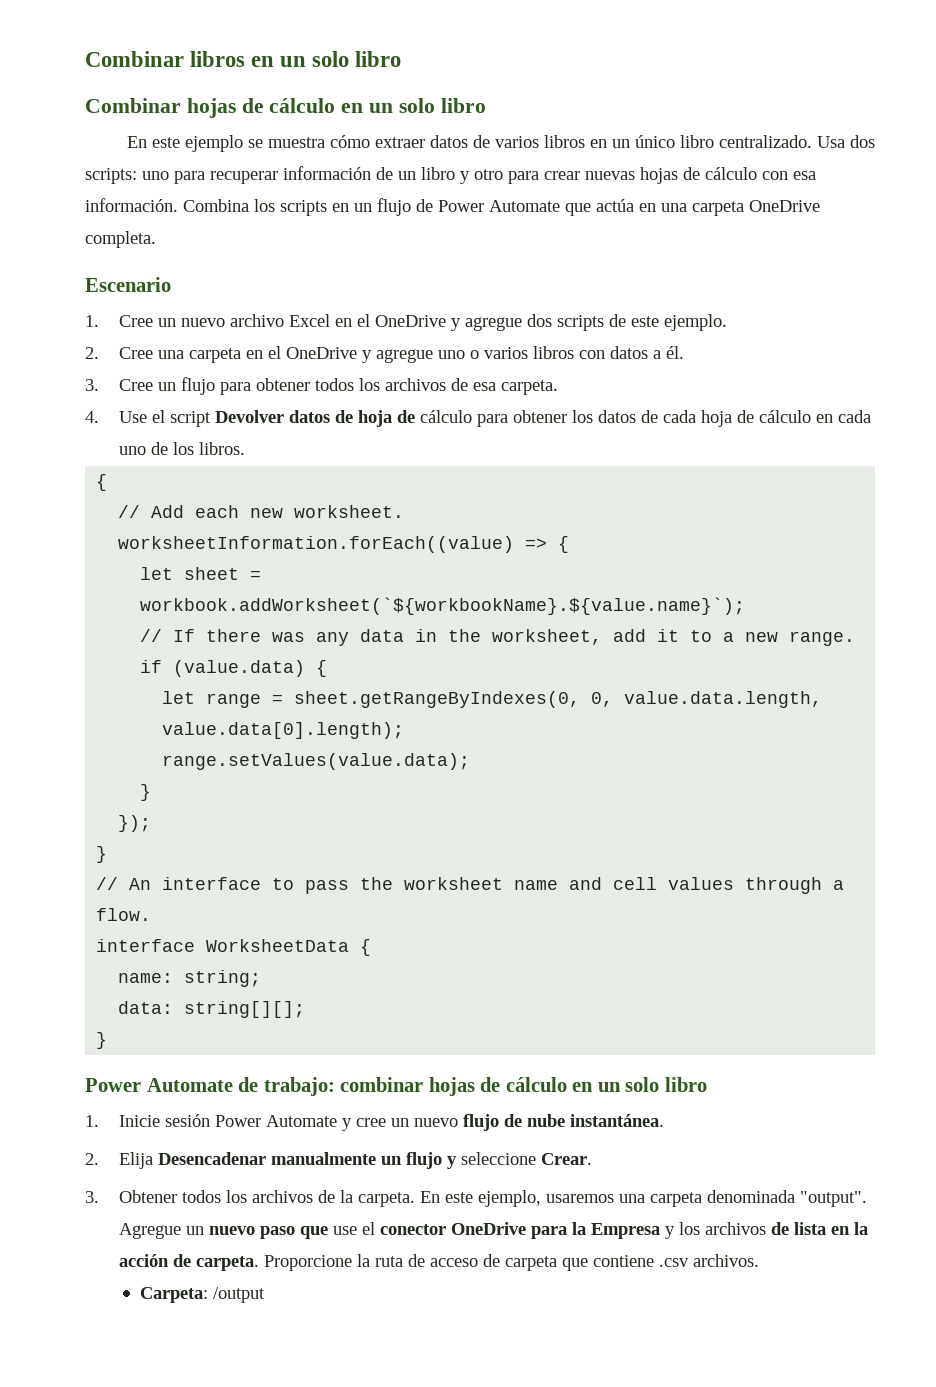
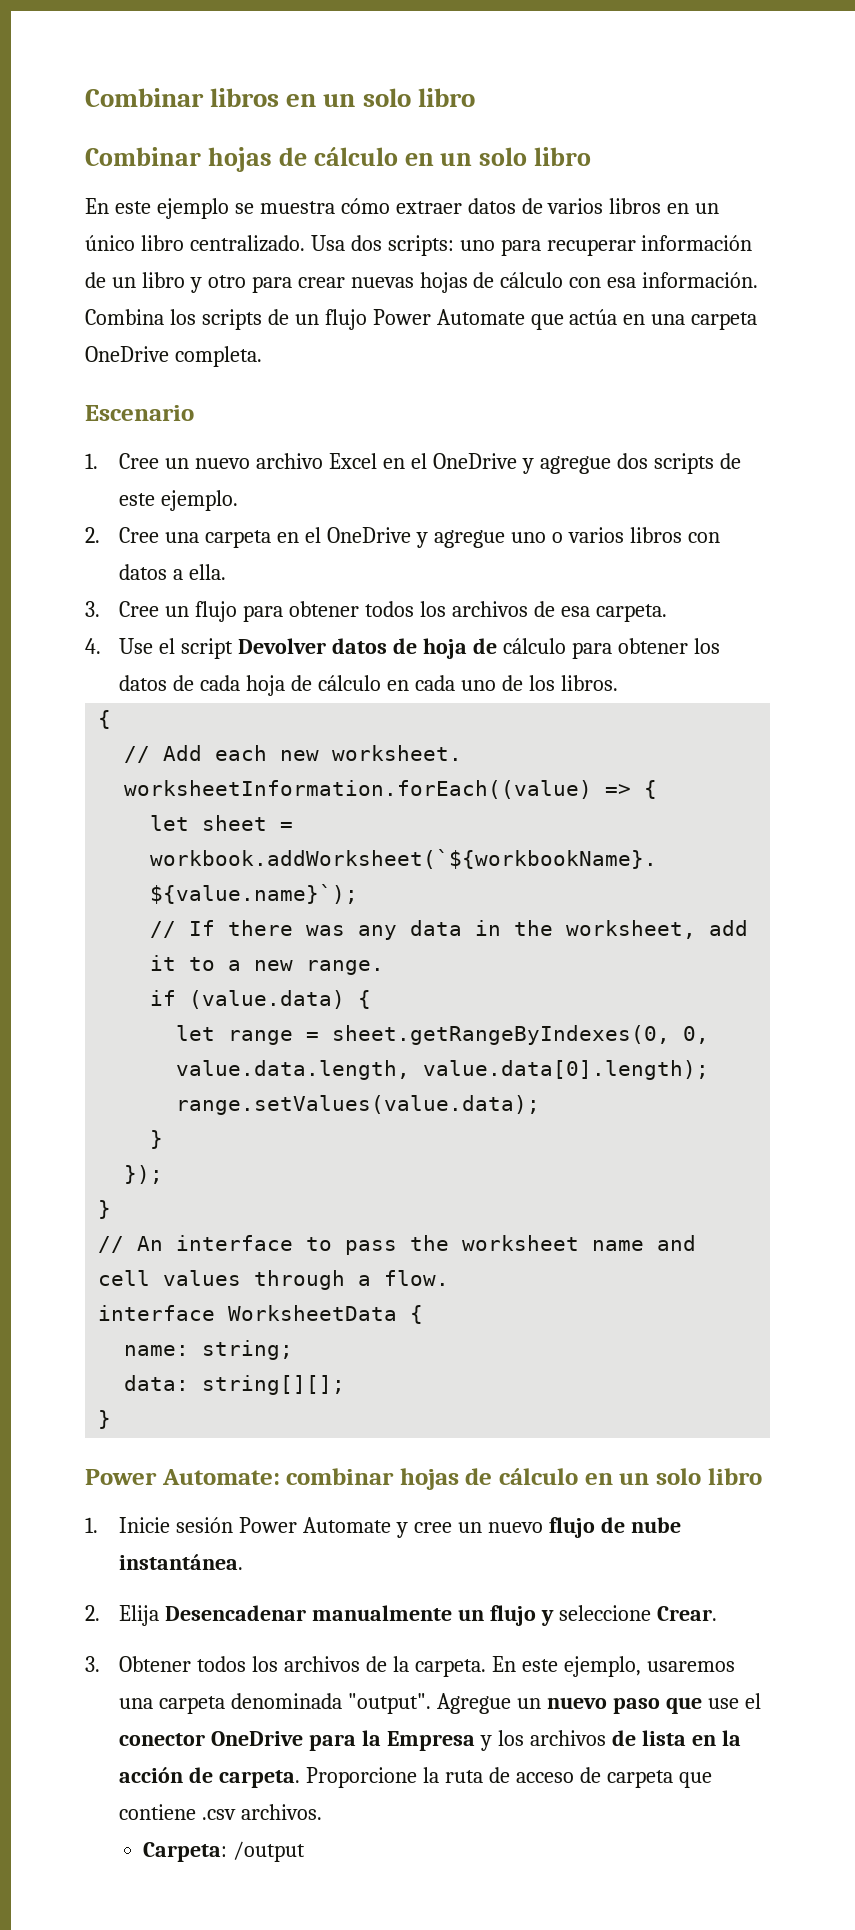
[332,198,433,216] en un flujo de -> [267,309,367,330] de un flujo
[666,346,685,359] él. -> [189,564,227,580] ella.
[146,1077,335,1096] Automate de trabajo: -> [161,1469,280,1485] Automate:

